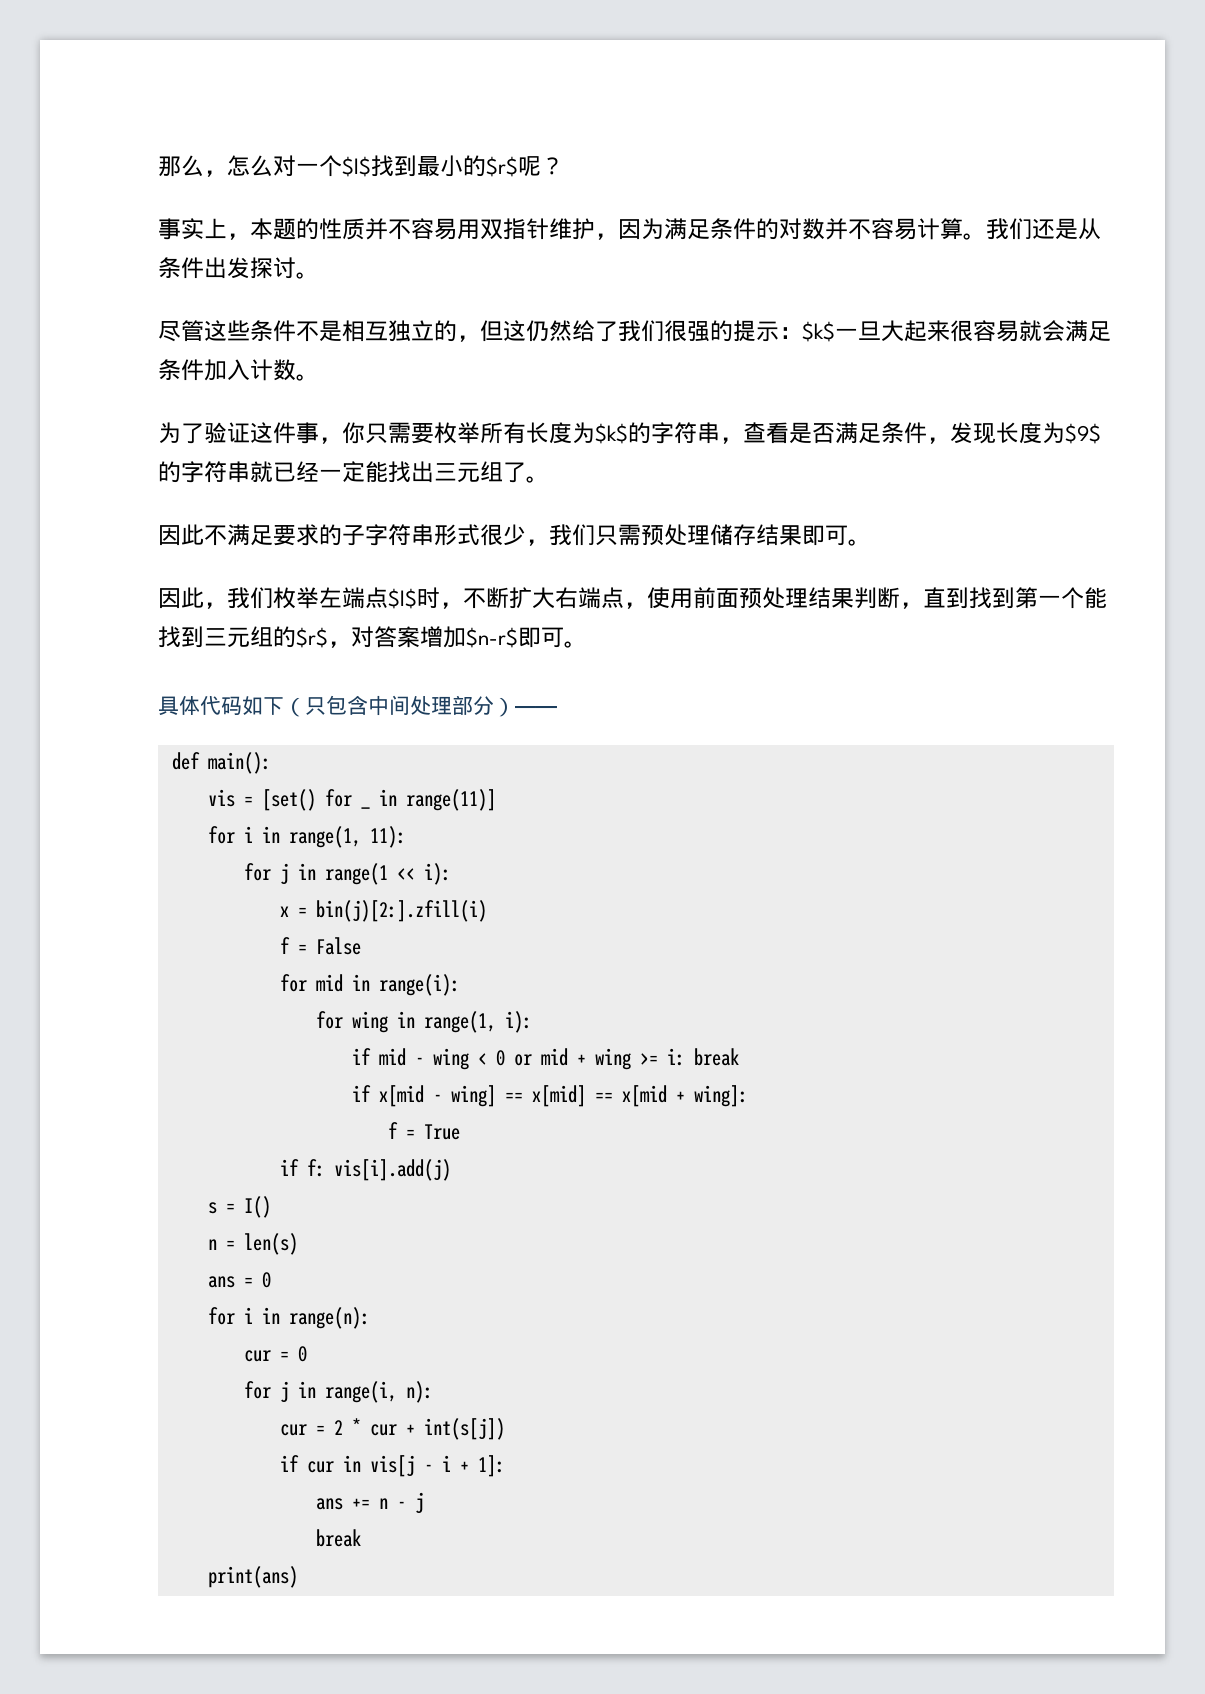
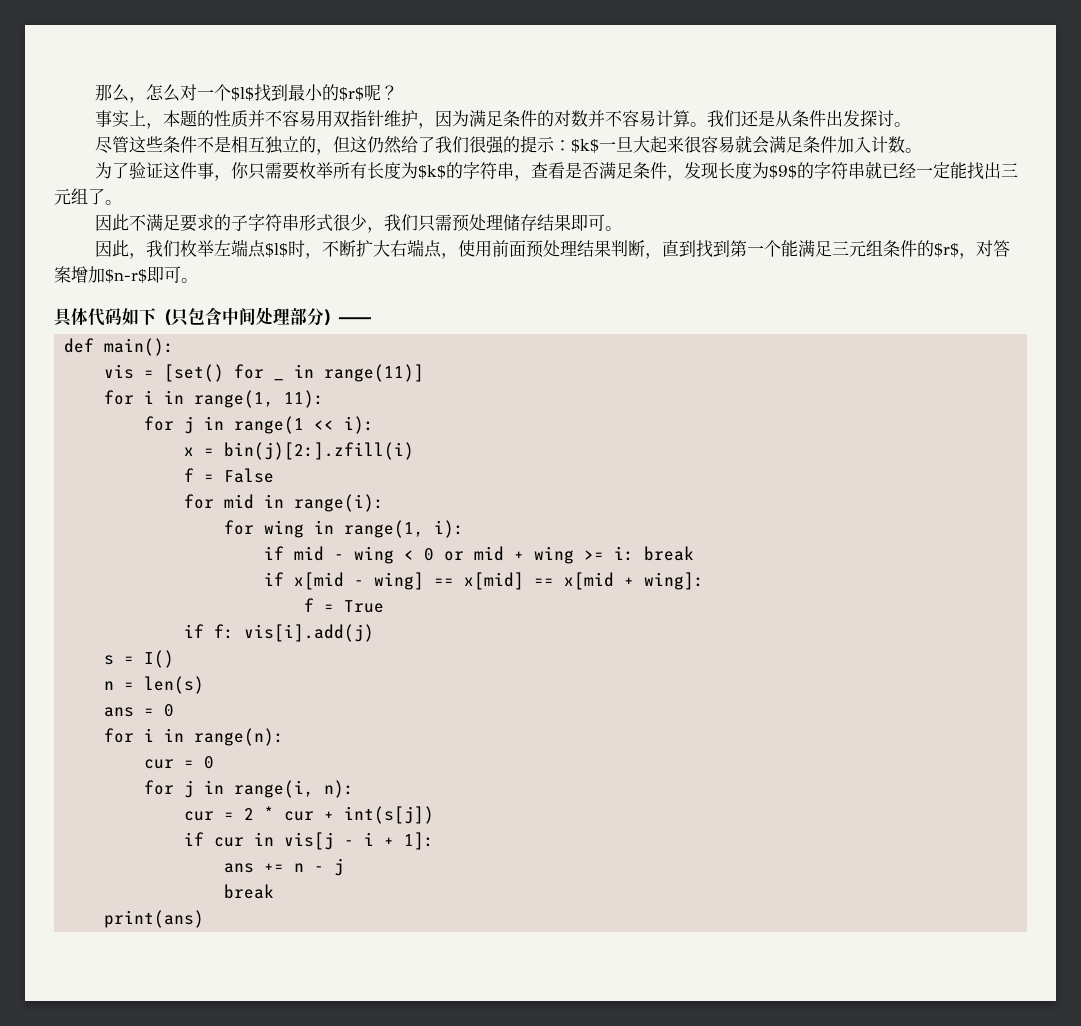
[158,626,273,648] 找到三元组 -> [798,240,918,257] 满足三元组条件

